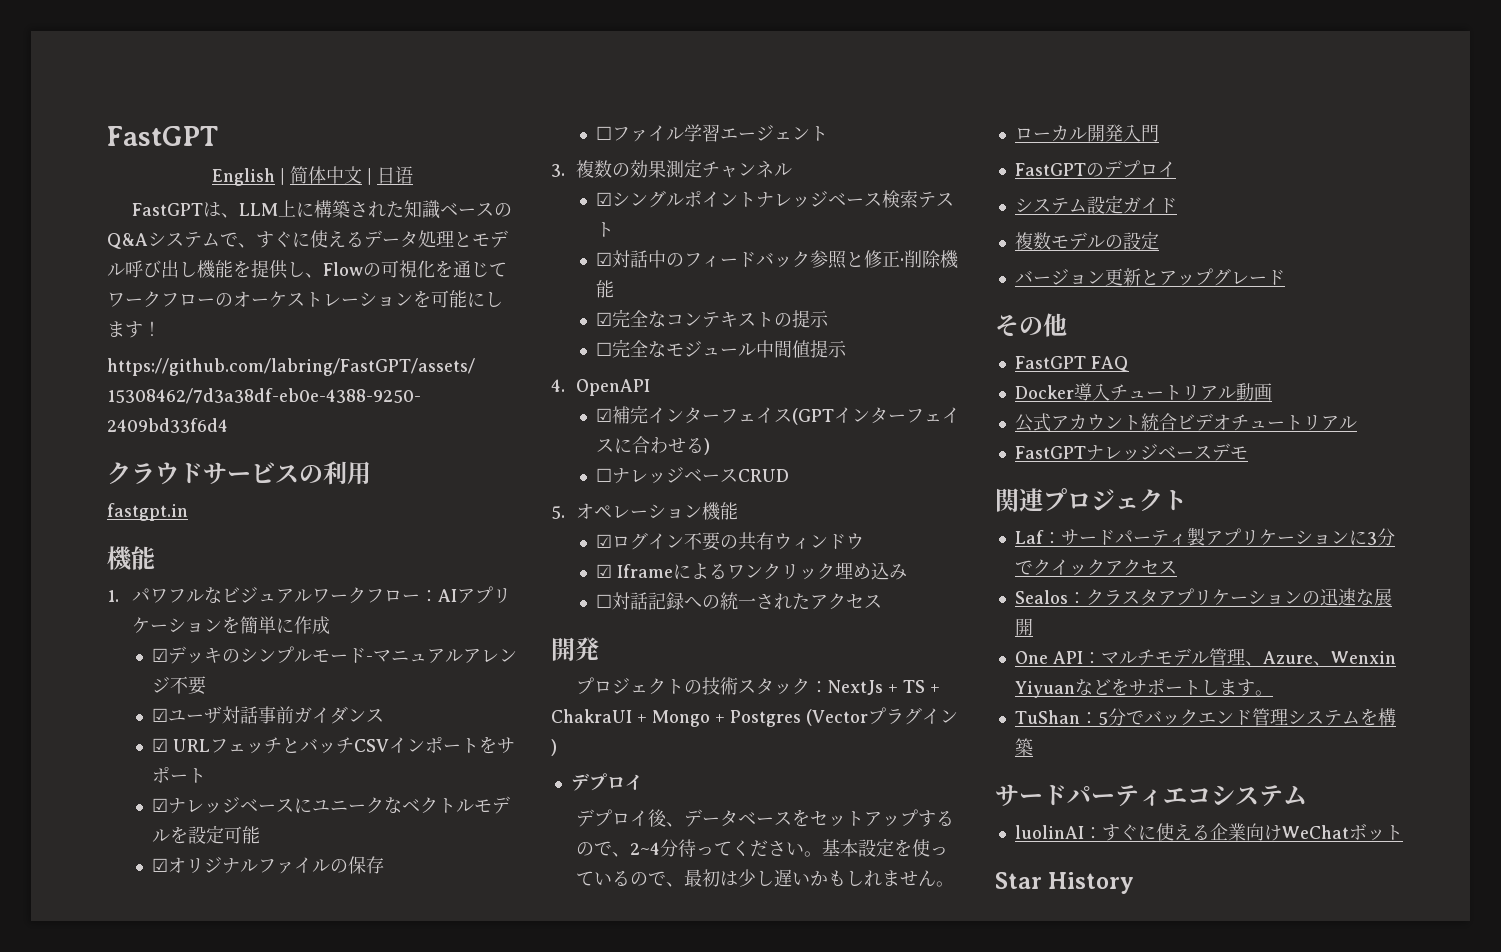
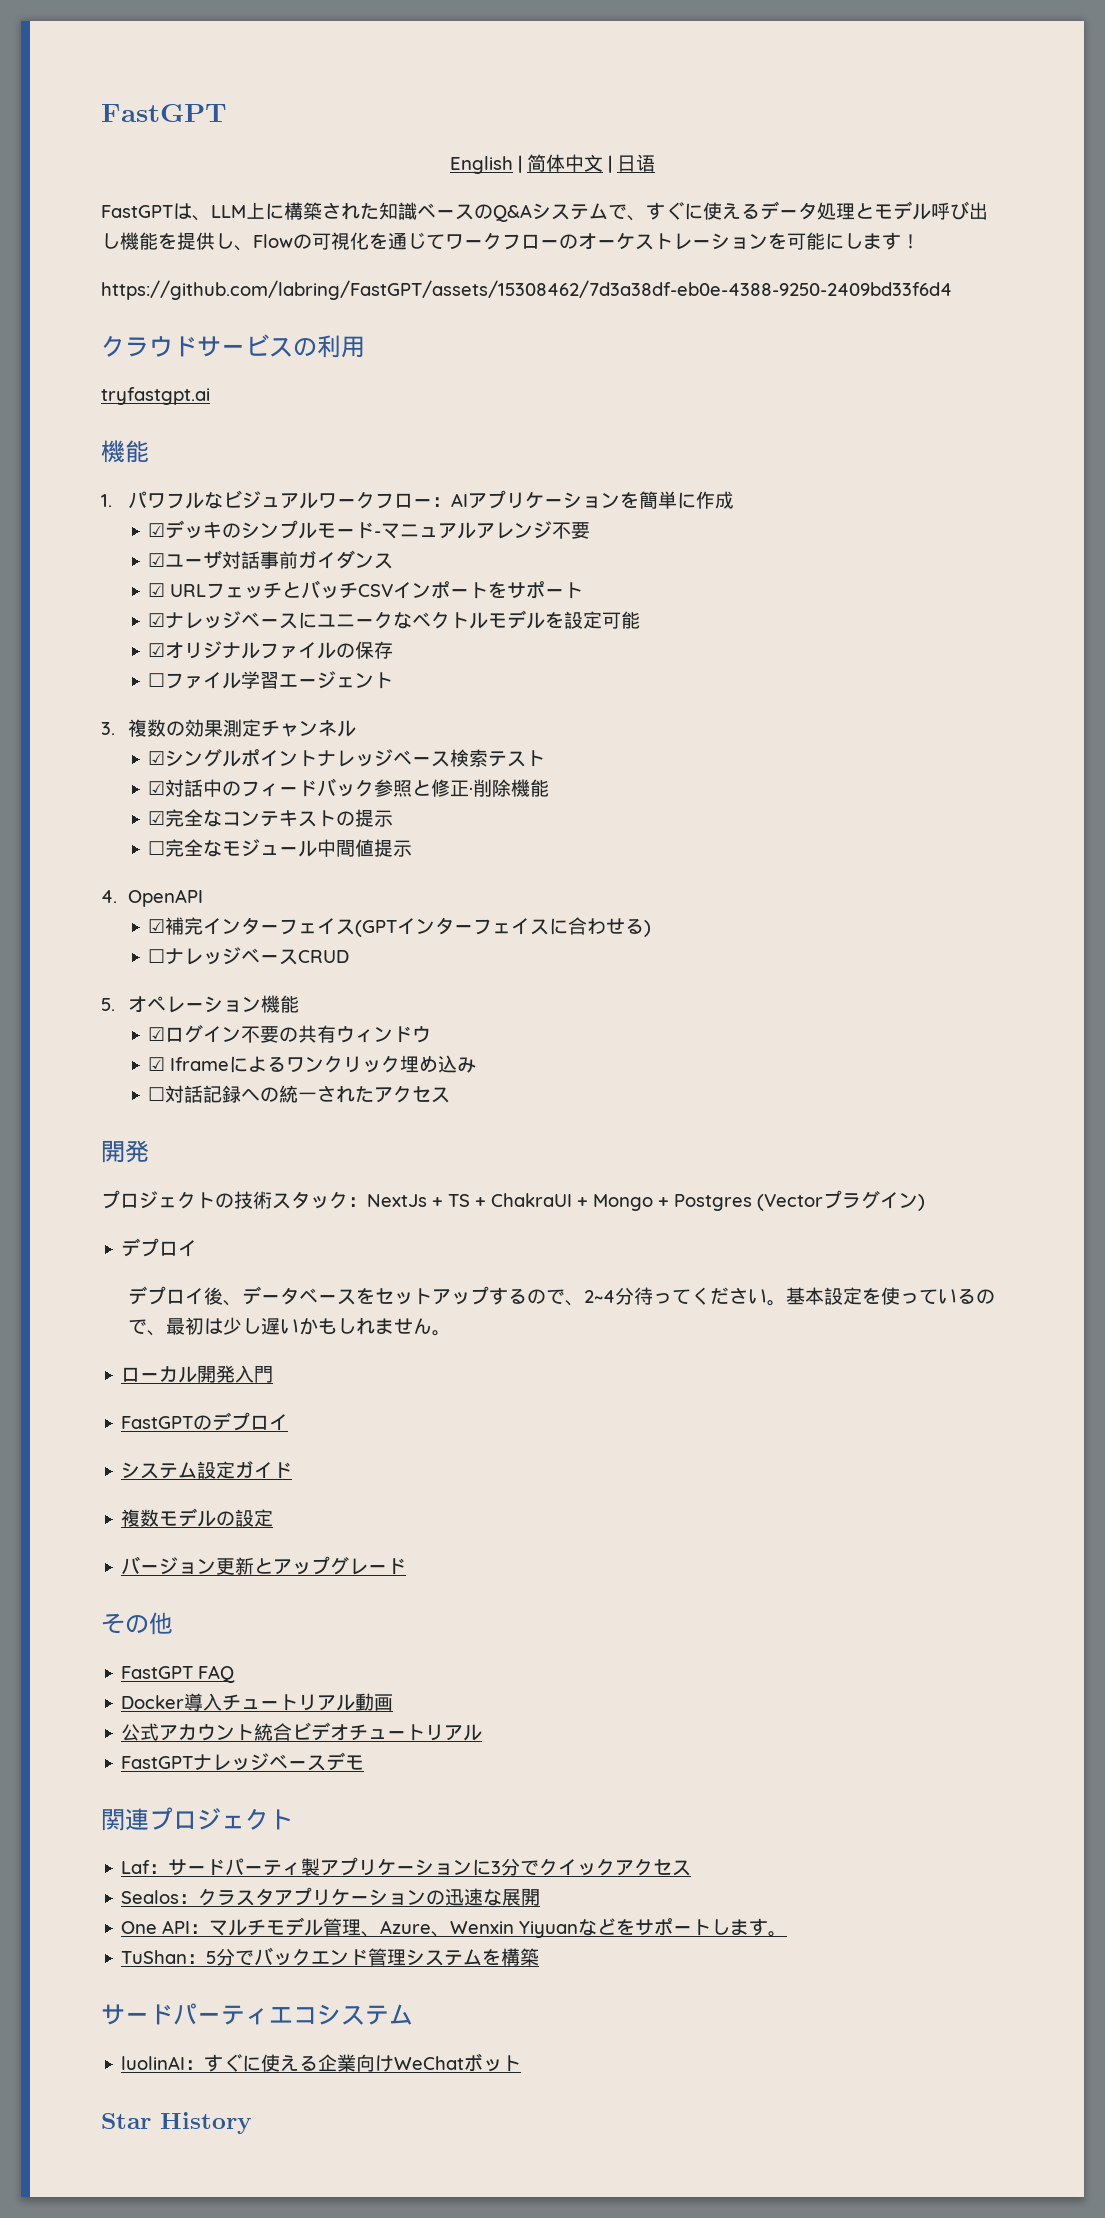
[107,503,188,521] fastgpt.in -> [101,387,210,405] tryfastgpt.ai

